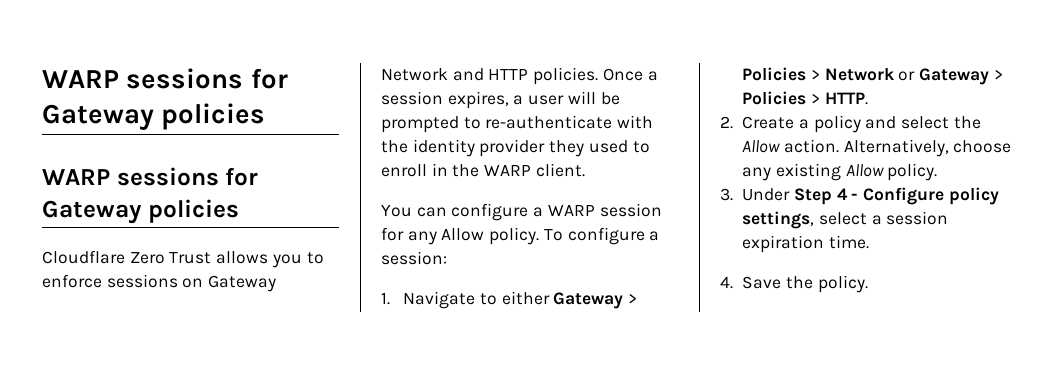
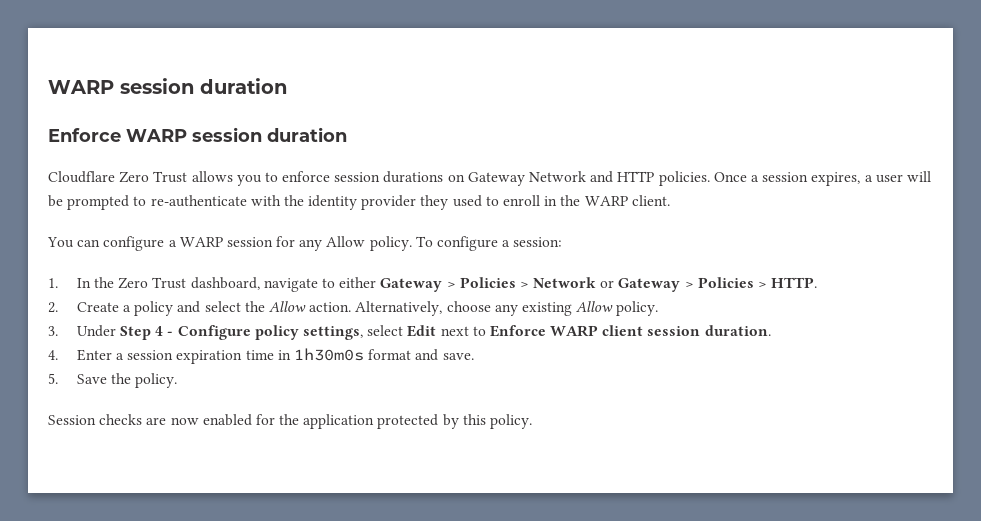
[42,68,288,89] [42,103,266,130] [42,167,259,186] [42,199,239,224] WARP sessions for Gateway policies // WARP sessions for Gateway policies -> [48,78,287,94] [48,127,347,142] WARP session duration // Enforce WARP session duration
[106,274,178,288] sessions -> [334,171,444,183] session durations
[403,291,476,309] Navigate -> [76,277,318,292] In the Zero Trust dashboard, navigate
[871,211,949,225] [742,235,869,253] [720,276,813,289] a session expiration time. // 4. Save the -> [407,325,771,337] [48,348,474,364] [48,373,178,388] [48,414,486,429] Edit next to Enforce WARP client session duration. // 4. Enter a session expiration time in 1h30m0s format and save. // 5. Save the policy. // Session checks are now enabled for the application protected by this

